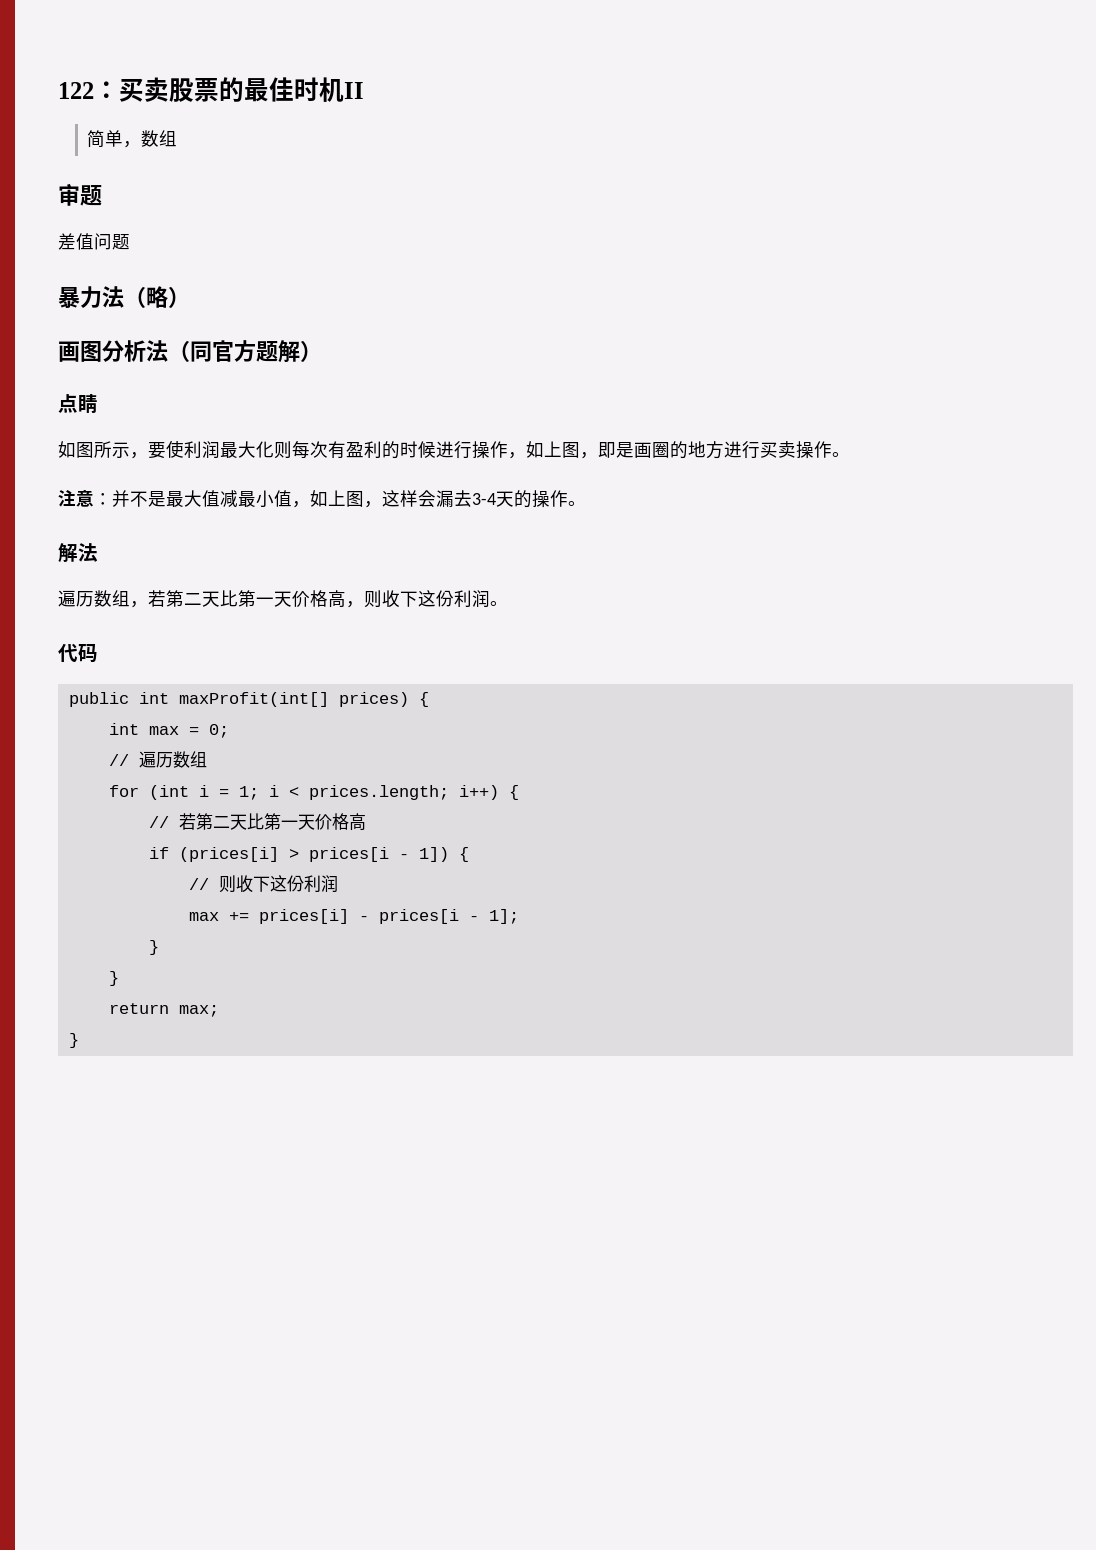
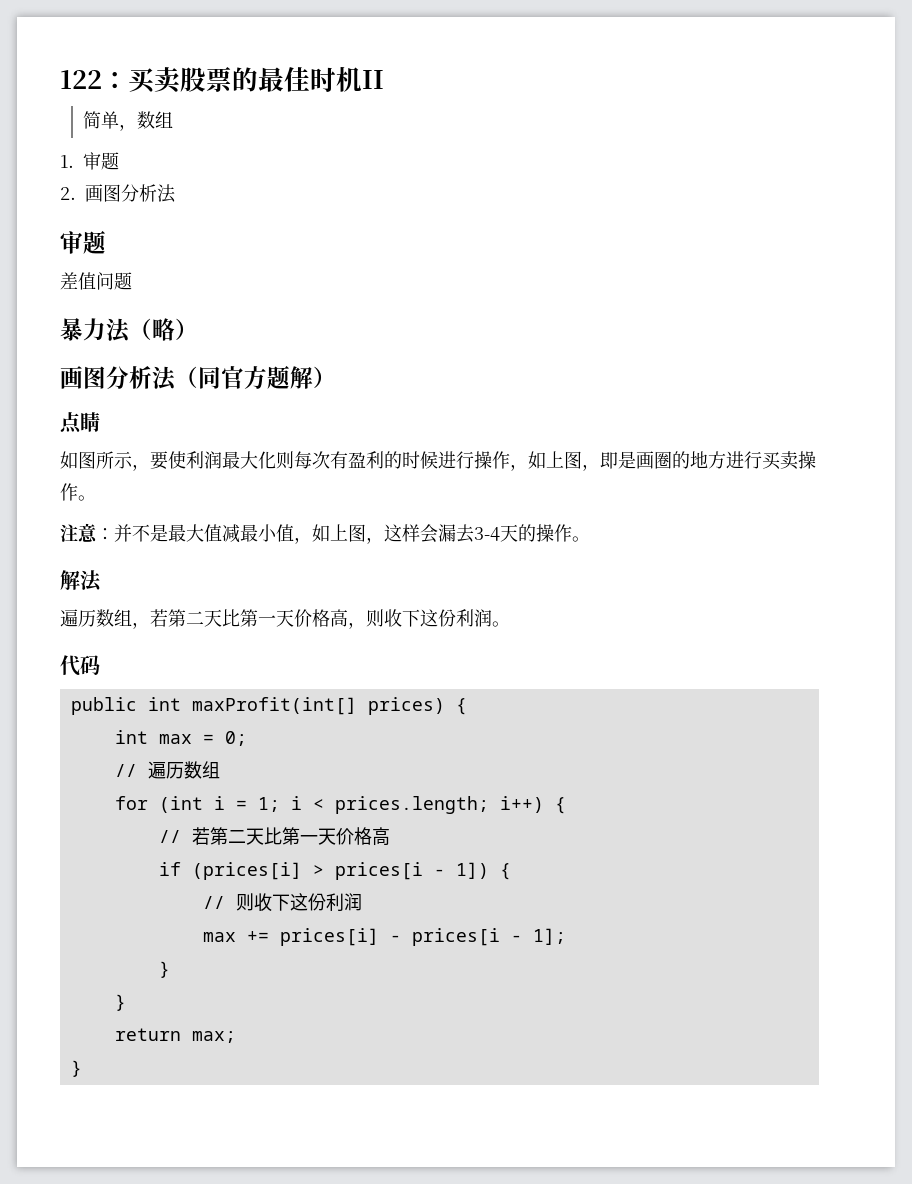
(178, 138) none -> [60,152,120,170] [60,184,176,203] // 1.审题 // 2.画图分析法

